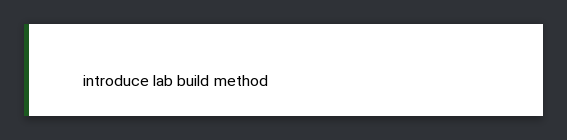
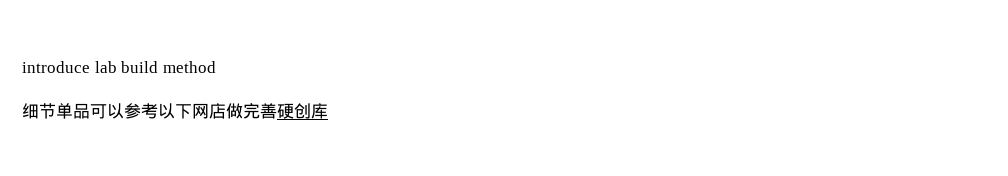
(268, 80) none -> [22,103,328,119] // 细节单品可以参考以下网店做完善硬创库

